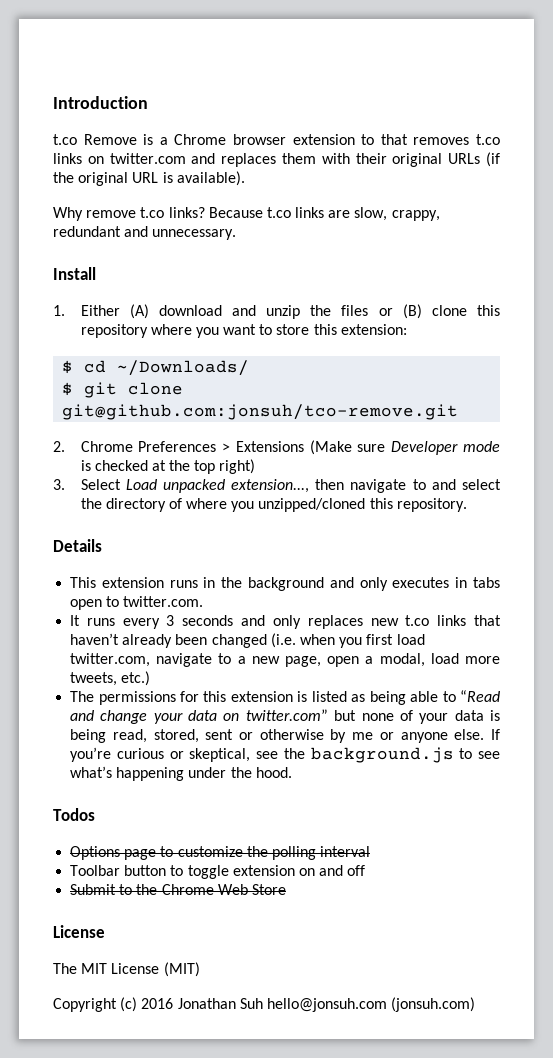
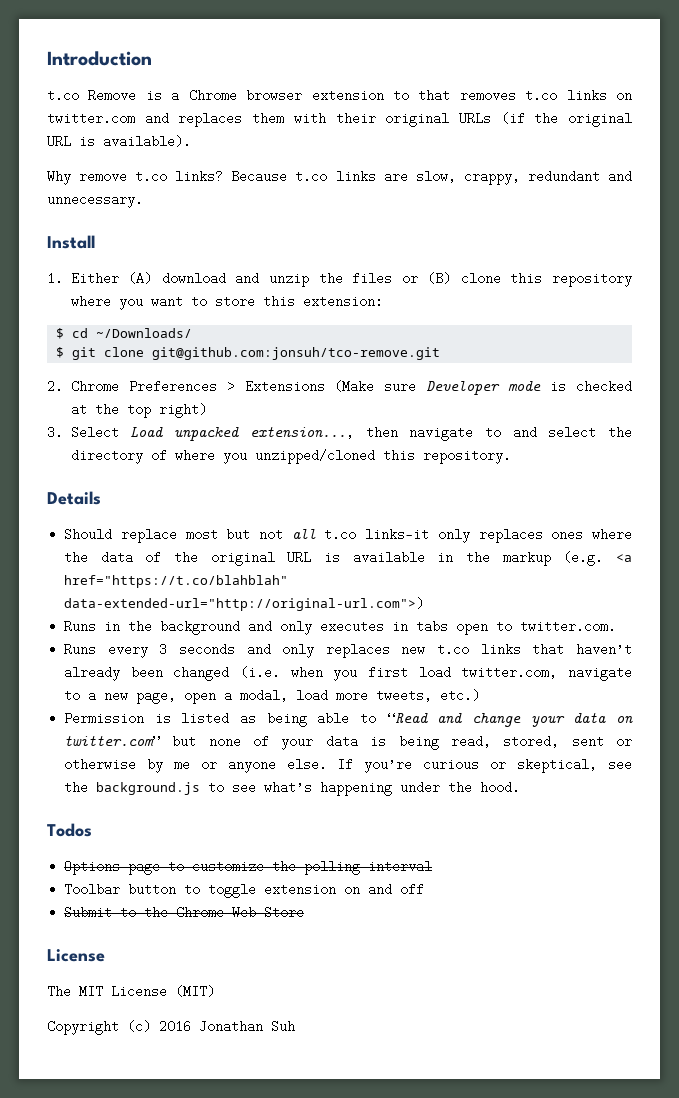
[70,577,198,588] This extension runs -> [64,528,633,543] [64,551,633,566] [64,575,289,588] [64,597,425,611] [64,620,97,633] Should replace most but not all t.co links—it only replaces ones where the data of the original URL is available in the markup (e.g. <a href="https://t.co/blahblah" data-extended-url="http://original-url.com">) // Runs
[70,615,115,626] It runs -> [64,643,97,656] Runs
[70,691,293,705] The permissions for this extension -> [64,712,145,725] Permission
[266,997,476,1012] hello@jonsuh.com (jonsuh.com) -> (295, 1026) none

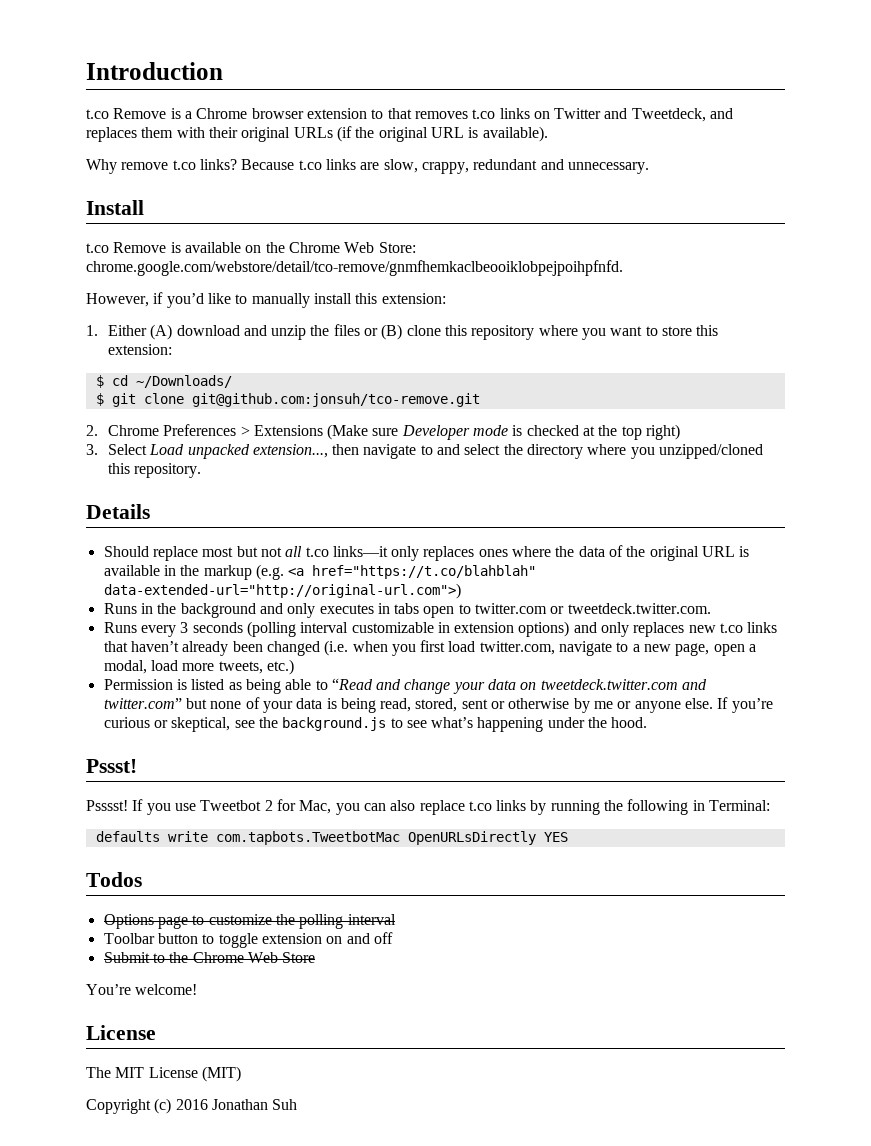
[47,112,135,125] twitter.com -> [554,108,706,122] Twitter and Tweetdeck,
(95, 242) none -> [86,242,416,253] [86,260,623,276] [86,292,446,308] // t.co Remove is available on the Chrome Web Store: chrome.google.com/webstore/detail/tco-remove/gnmfhemkaclbeooiklobpejpoihpfnfd. // However, if you’d like to manually install this extension:
[150,449,167,462] of -> (584, 451) none
[520,620,617,633] twitter.com. -> [475,603,711,614] twitter.com or tweetdeck.twitter.com.
(235, 649) none -> [246,621,570,637] (polling interval customizable in extension options)
(634, 719) none -> [540,679,708,690] tweetdeck.twitter.com and
(521, 787) none -> [86,759,137,773] [86,799,771,815] [95,831,568,845] // Pssst! // Psssst! If you use Tweetbot 2 for Mac, you can also replace t.co links by running the following in Terminal: // defaults write com.tapbots.TweetbotMac OpenURLsDirectly YES
(305, 912) none -> [86,984,198,995] // You’re welcome!

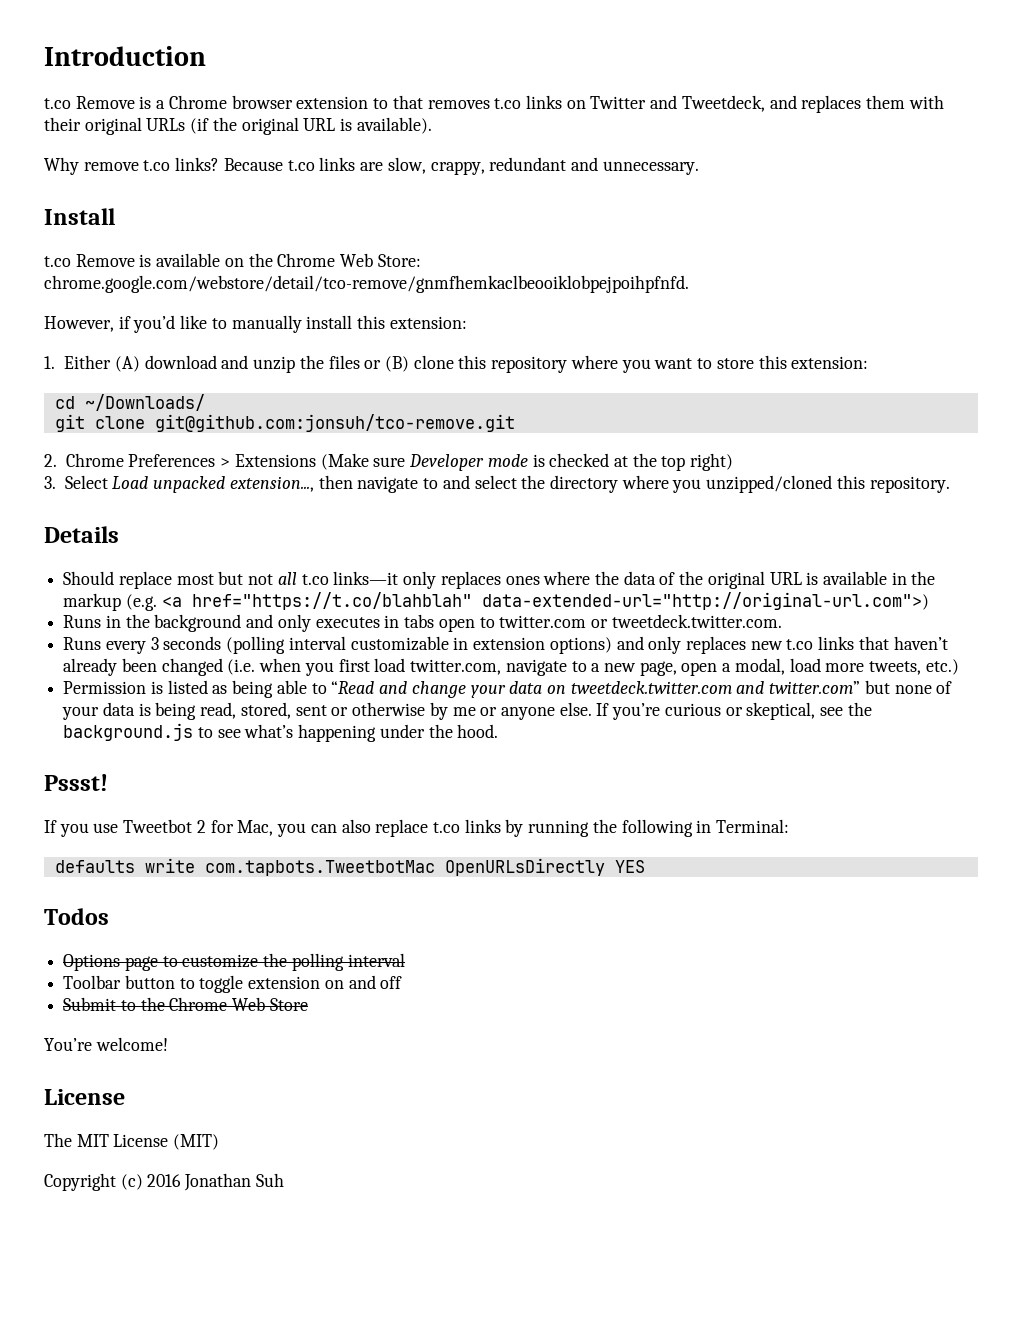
[95,375,104,388] $ -> (869, 362) none
[95,393,104,406] $ -> (205, 402) none
[86,800,128,811] Psssst! -> (108, 782) none

